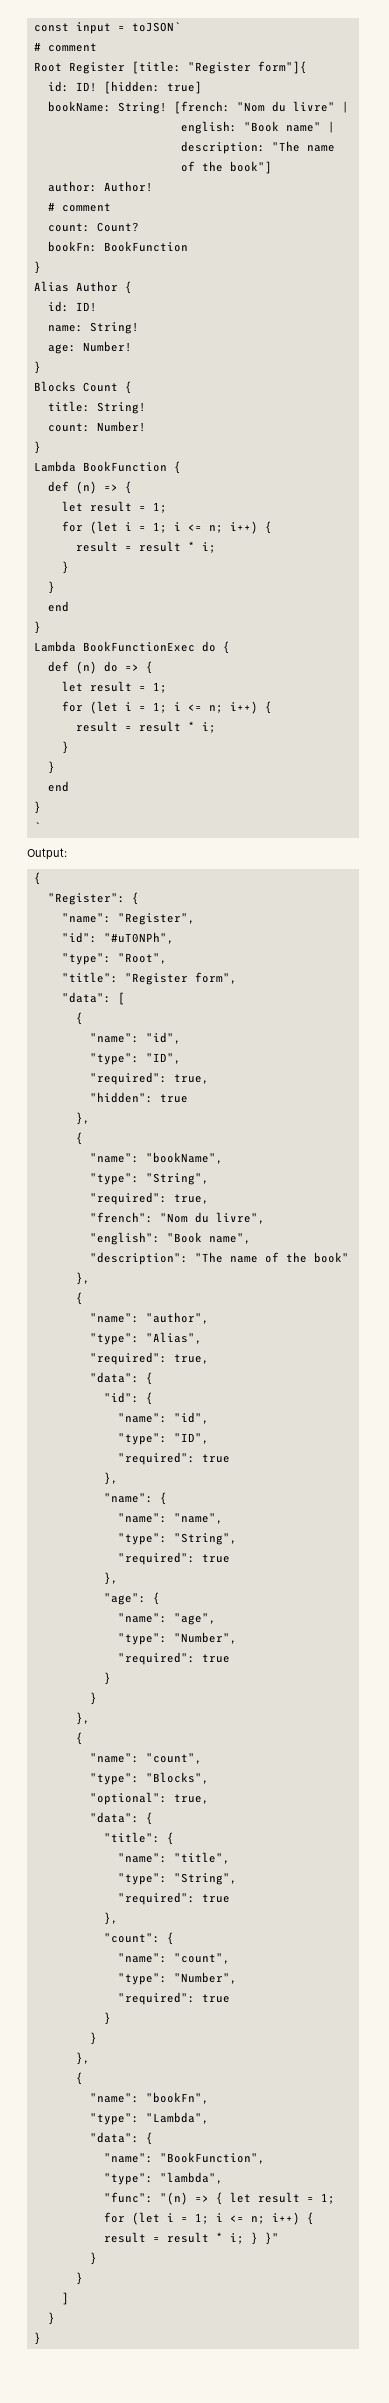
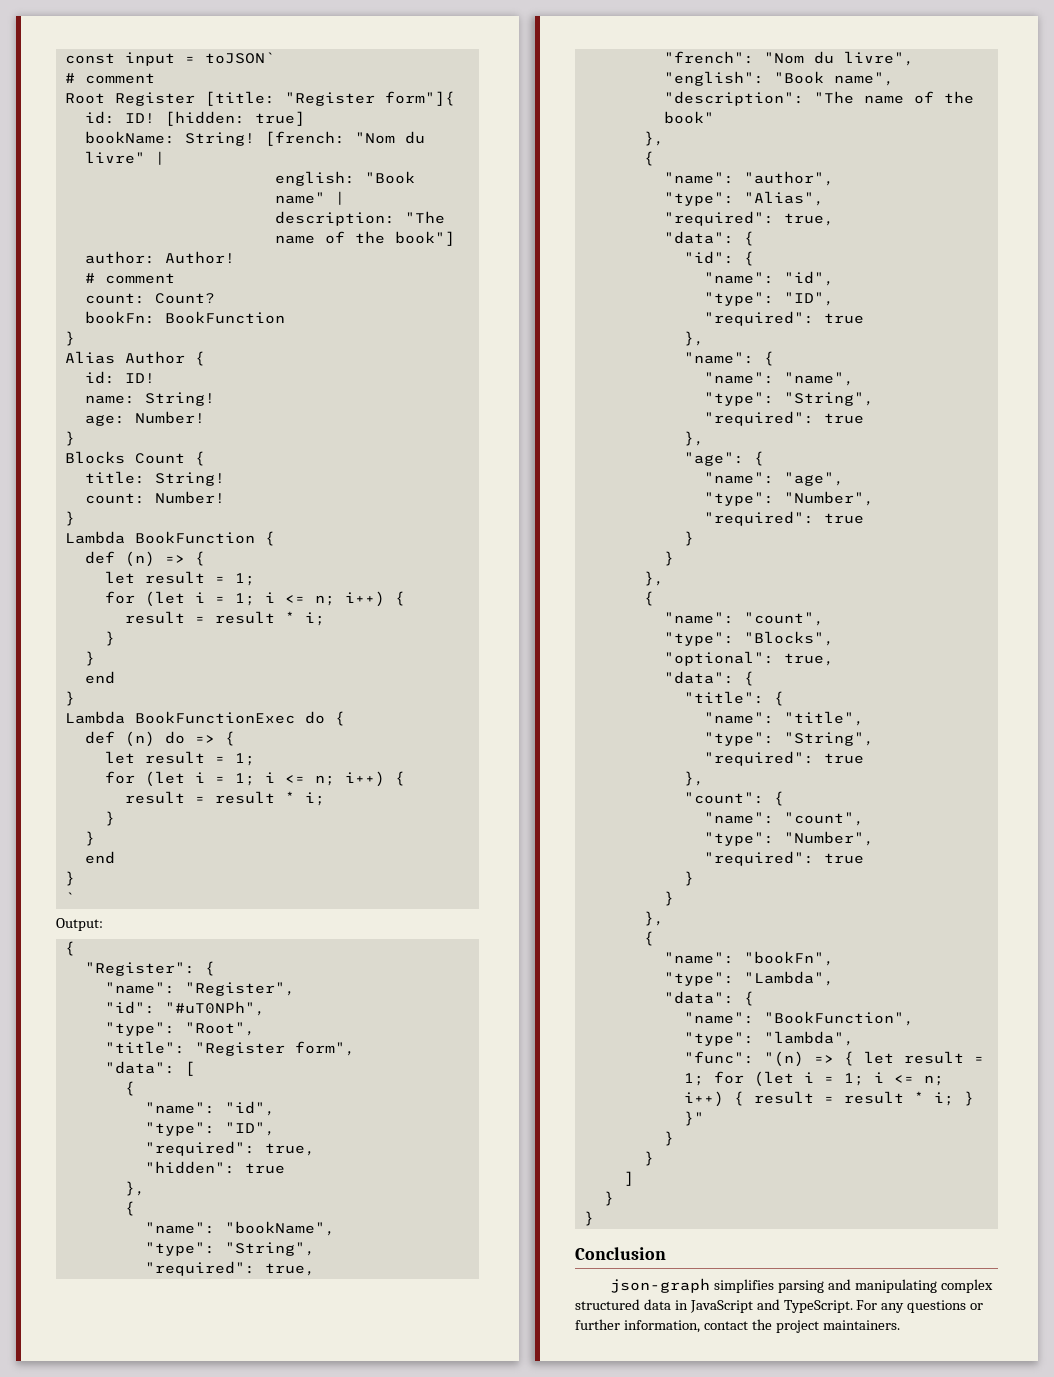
(41, 2338) none -> [575,1247,666,1260] [610,1278,994,1293] [575,1299,984,1313] [575,1319,900,1333] // Conclusion // json-graph simplifies parsing and manipulating complex structured data in JavaScript and TypeScript. For any questions or further information, contact the project maintainers.

